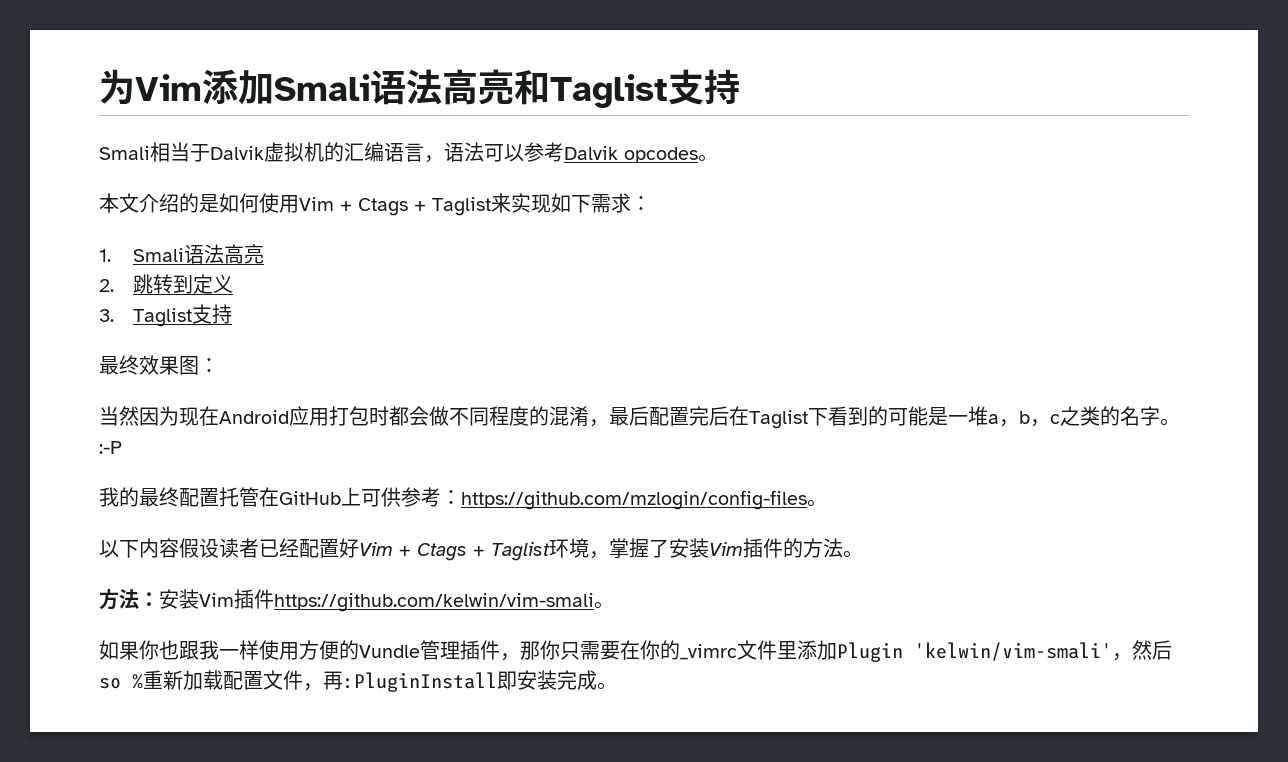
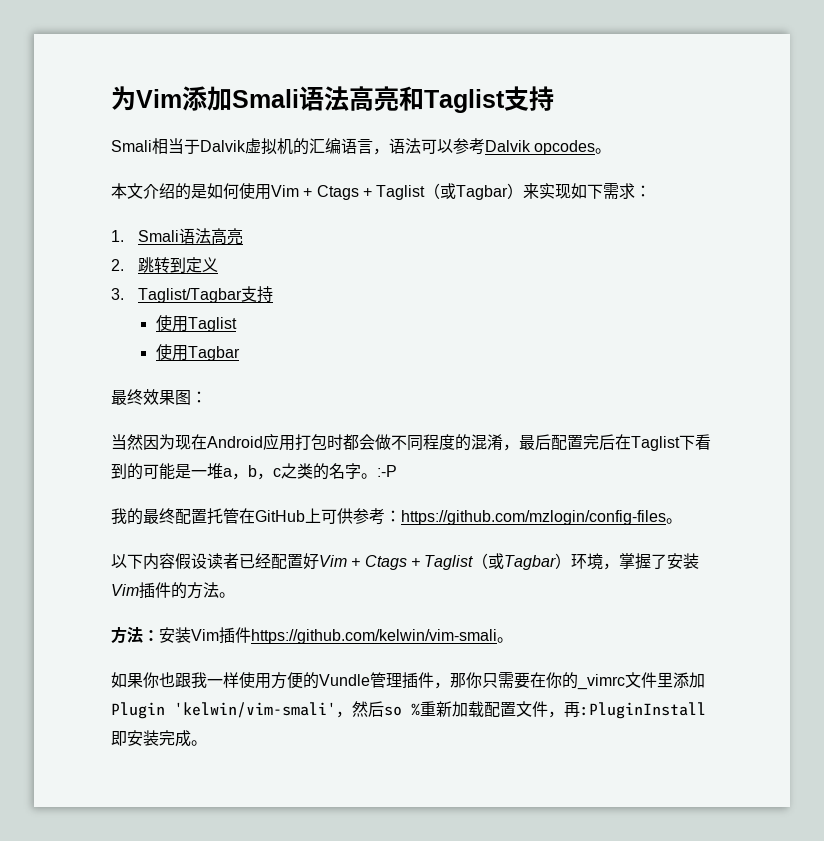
(491, 206) none -> [424,183,524,200] （或Tagbar）
[132,304,232,327] Taglist支持 -> [138,286,274,303] [155,315,237,332] [155,344,240,361] Taglist/Tagbar支持 // 使用Taglist // 使用Tagbar
(550, 551) none -> [472,553,572,570] （或Tagbar）

